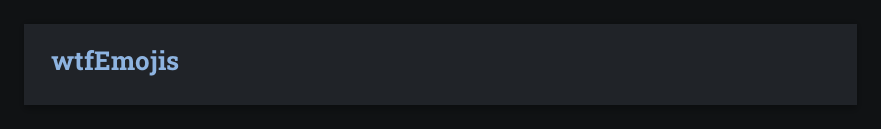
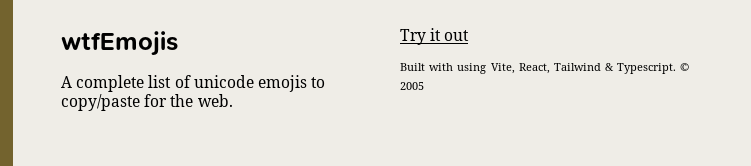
(179, 62) none -> [61,75,326,92] [61,94,233,111] [400,28,470,45] [400,63,690,74] [400,82,424,90] // A complete list of unicode emojis to copy/paste for the web. // Try it out // Built with using Vite, React, Tailwind & Typescript. © 2005

